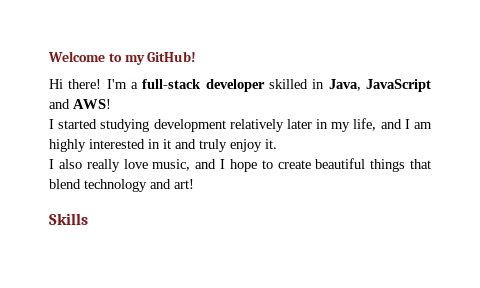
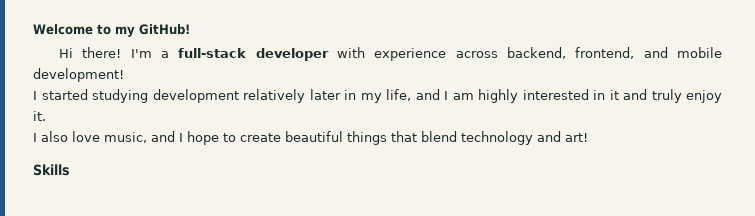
[269,79,431,92] [49,99,111,109] skilled in Java, JavaScript and AWS! -> [336,47,722,61] [33,68,124,82] with experience across backend, frontend, and mobile development!
[86,159,120,172] really -> (68, 136) none

